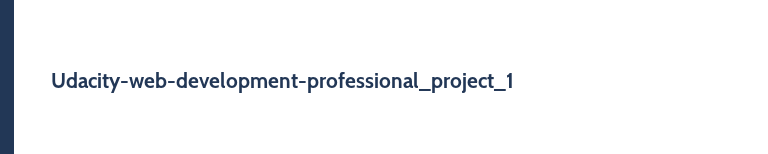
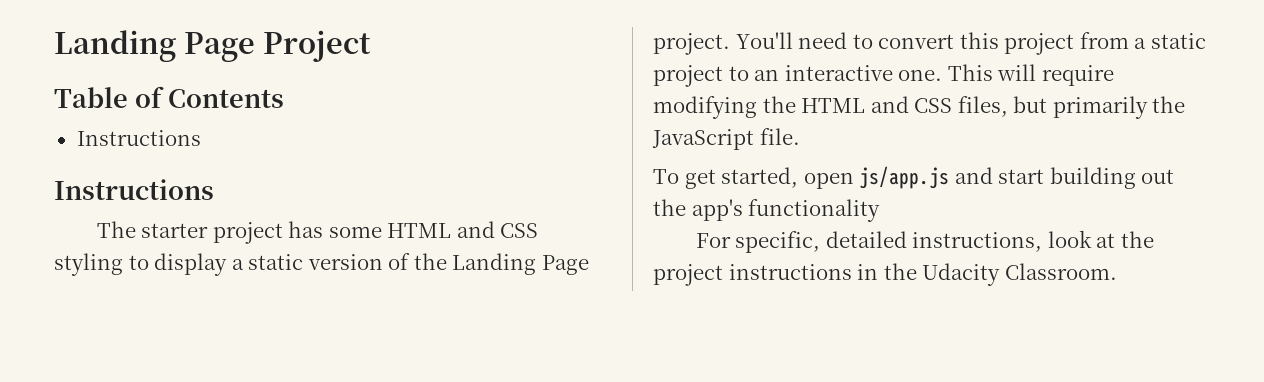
[51,72,514,93] Udacity-web-development-professional_project_1 -> [54,30,371,62] [54,86,284,108] [76,130,201,146] [54,179,214,200] [96,221,539,244] [54,253,589,276] [653,32,1206,55] [653,64,1114,87] [653,96,1186,119] [652,128,800,150] [653,166,1175,189] [653,199,881,222] [695,230,1154,253] [653,263,1117,286] Landing Page Project // Table of Contents // Instructions // Instructions // The starter project has some HTML and CSS styling to display a static version of the Landing Page project. You'll need to convert this project from a static project to an interactive one. This will require modifying the HTML and CSS files, but primarily the JavaScript file. // To get started, open js/app.js and start building out the app's functionality // For specific, detailed instructions, look at the project instructions in the Udacity Classroom.

